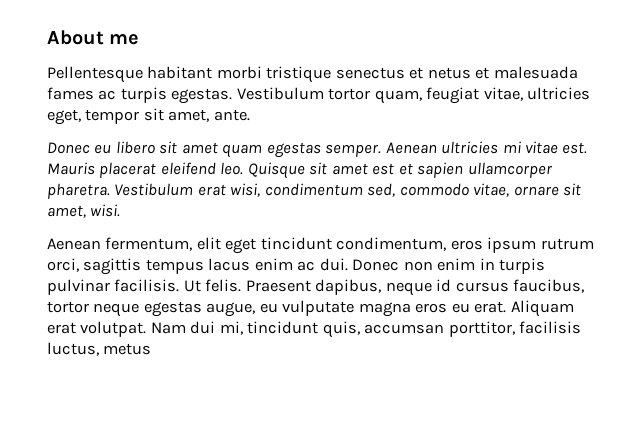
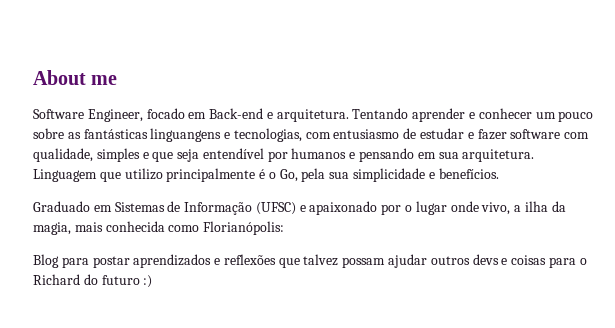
[47,66,578,83] [47,87,591,104] [47,108,250,125] [47,141,588,158] [47,162,553,179] [47,183,582,199] [47,204,121,218] [47,237,594,254] [47,258,546,275] [47,279,585,296] [47,300,574,317] [47,321,582,338] [47,342,152,356] Pellentesque habitant morbi tristique senectus et netus et malesuada fames ac turpis egestas. Vestibulum tortor quam, feugiat vitae, ultricies eget, tempor sit amet, ante. // Donec eu libero sit amet quam egestas semper. Aenean ultricies mi vitae est. Mauris placerat eleifend leo. Quisque sit amet est et sapien ullamcorper pharetra. Vestibulum erat wisi, condimentum sed, commodo vitae, ornare sit amet, wisi. // Aenean fermentum, elit eget tincidunt condimentum, eros ipsum rutrum orci, sagittis tempus lacus enim ac dui. Donec non enim in turpis pulvinar facilisis. Ut felis. Praesent dapibus, neque id cursus faucibus, tortor neque egestas augue, eu vulputate magna eros eu erat. Aliquam erat volutpat. Nam dui mi, tincidunt quis, accumsan porttitor, facilisis luctus, metus -> [33,108,594,122] [33,128,590,142] [33,148,535,162] [33,168,499,182] [33,201,566,215] [33,221,285,235] [33,254,587,268] [33,274,153,288] Software Engineer, focado em Back-end e arquitetura. Tentando aprender e conhecer um pouco sobre as fantásticas linguangens e tecnologias, com entusiasmo de estudar e fazer software com qualidade, simples e que seja entendível por humanos e pensando em sua arquitetura. Linguagem que utilizo principalmente é o Go, pela sua simplicidade e benefícios. // Graduado em Sistemas de Informação (UFSC) e apaixonado por o lugar onde vivo, a ilha da magia, mais conhecida como Florianópolis: // Blog para postar aprendizados e reflexões que talvez possam ajudar outros devs e coisas para o Richard do futuro :)

